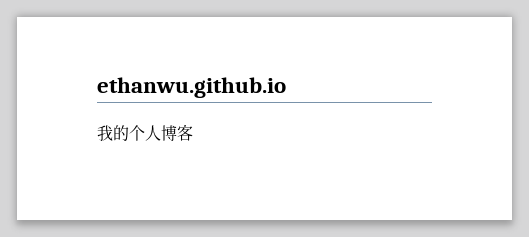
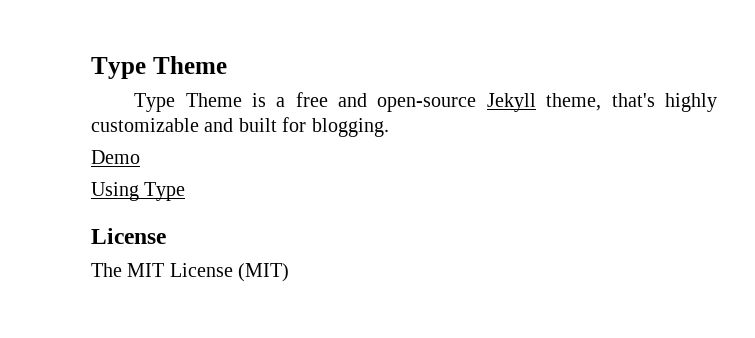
[97,77,286,98] [97,124,193,141] ethanwu.github.io // 我的个人博客 -> [91,56,227,79] [134,92,717,112] [91,117,389,137] [91,150,140,164] [91,182,186,201] [91,228,166,244] [91,263,290,282] Type Theme // Type Theme is a free and open-source Jekyll theme, that's highly customizable and built for blogging. // Demo // Using Type // License // The MIT License (MIT)

